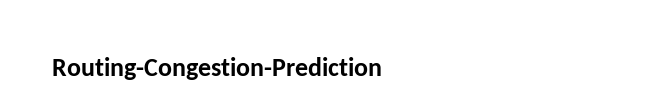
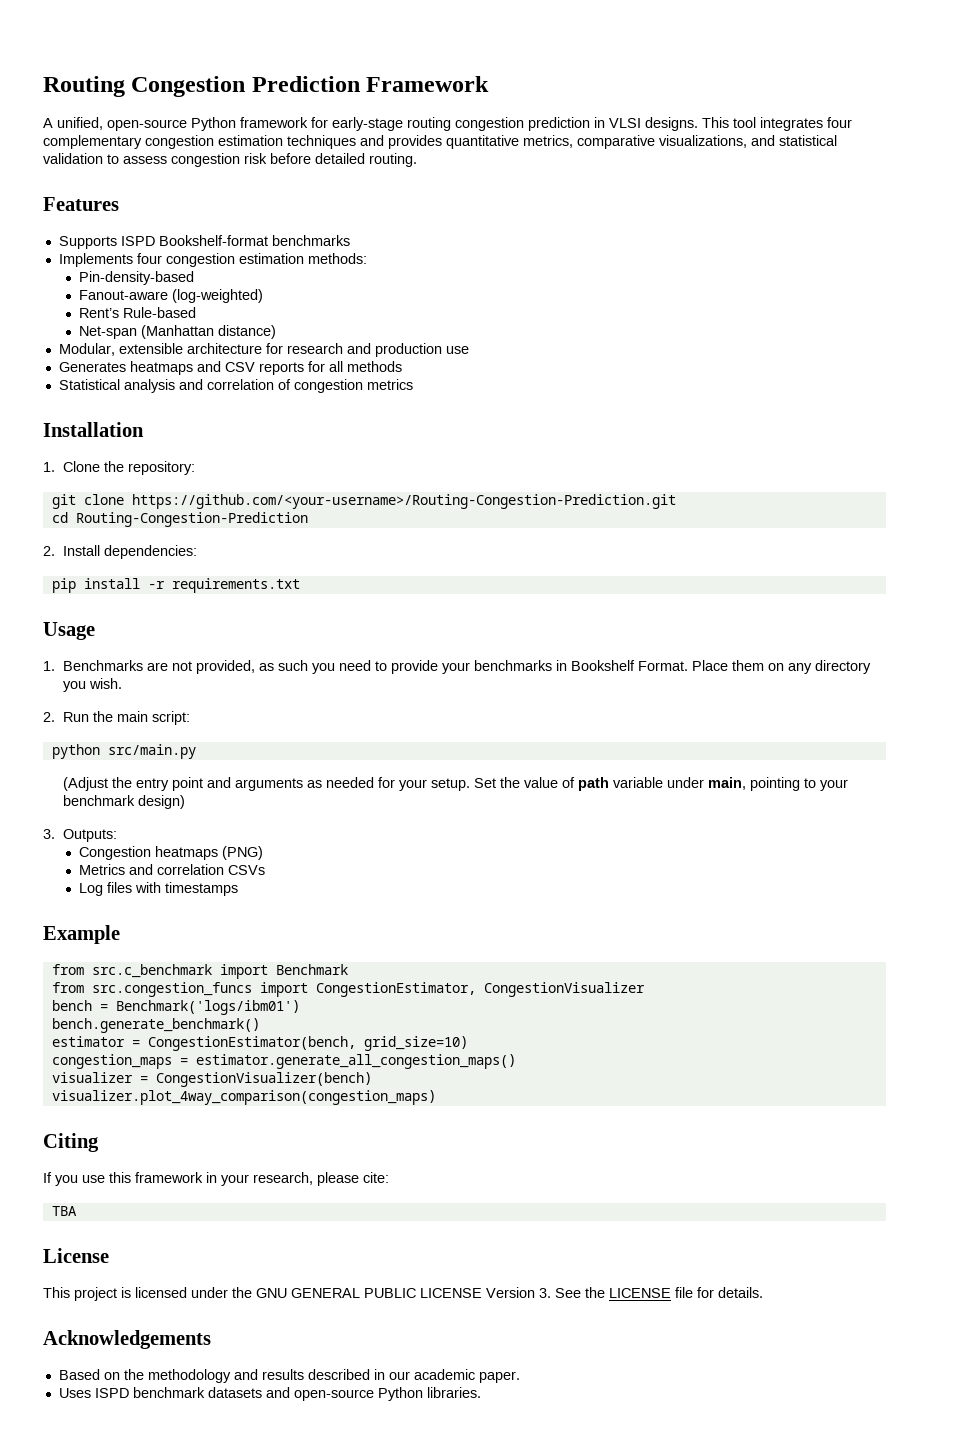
[52,57,382,80] Routing-Congestion-Prediction -> [43,76,490,97] [43,117,852,131] [43,135,837,149] [43,153,417,167] [43,197,119,211] [58,235,350,249] [58,253,367,267] [78,271,194,285] [78,289,263,303] [78,307,196,318] [78,325,276,339] [58,343,469,357] [58,361,402,375] [58,379,413,393] [43,422,144,437] [43,461,195,475] [51,494,676,509] [51,512,308,527] [43,545,197,559] [51,578,300,593] [43,622,95,640] [43,660,871,674] [62,678,122,692] [43,711,190,725] [51,744,196,759] [62,777,848,791] [62,795,185,809] [43,829,117,842] [78,846,263,860] [78,864,265,875] [78,882,238,896] [43,925,120,944] [51,964,348,979] [51,982,645,997] [51,1000,300,1015] [51,1018,260,1033] [51,1036,468,1051] [51,1054,516,1069] [51,1072,372,1087] [51,1090,436,1105] [43,1133,99,1152] [43,1172,389,1186] [51,1206,77,1216] [43,1248,109,1263] [43,1287,763,1301] [43,1330,211,1349] [58,1369,520,1383] [58,1387,481,1401] Routing Congestion Prediction Framework // A unified, open-source Python framework for early-stage routing congestion prediction in VLSI designs. This tool integrates four complementary congestion estimation techniques and provides quantitative metrics, comparative visualizations, and statistical validation to assess congestion risk before detailed routing. // Features // Supports ISPD Bookshelf-format benchmarks // Implements four congestion estimation methods: // Pin-density-based // Fanout-aware (log-weighted) // Rent’s Rule-based // Net-span (Manhattan distance) // Modular, extensible architecture for research and production use // Generates heatmaps and CSV reports for all methods // Statistical analysis and correlation of congestion metrics // Installation // 1. Clone the repository: // git clone https://github.com/<your-username>/Routing-Congestion-Prediction.git // cd Routing-Congestion-Prediction // 2. Install dependencies: // pip install -r requirements.txt // Usage // 1. Benchmarks are not provided, as such you need to provide your benchmarks in Bookshelf Format. Place them on any directory you wish. // 2. Run the main script: // python src/main.py // (Adjust the entry point and arguments as needed for your setup. Set the value of path variable under main, pointing to your benchmark design) // 3. Outputs: // Congestion heatmaps (PNG) // Metrics and correlation CSVs // Log files with timestamps // Example // from src.c_benchmark import Benchmark // from src.congestion_funcs import CongestionEstimator, CongestionVisualizer // bench = Benchmark('logs/ibm01') // bench.generate_benchmark() // estimator = CongestionEstimator(bench, grid_size=10) // congestion_maps = estimator.generate_all_congestion_maps() // visualizer = CongestionVisualizer(bench) // visualizer.plot_4way_comparison(congestion_maps) // Citing // If you use this framework in your research, please cite: // TBA // License // This project is licensed under the GNU GENERAL PUBLIC LICENSE Version 3. See the LICENSE file for details. // Acknowledgements // Based on the methodology and results described in our academic paper. // Uses ISPD benchmark datasets and open-source Python libraries.

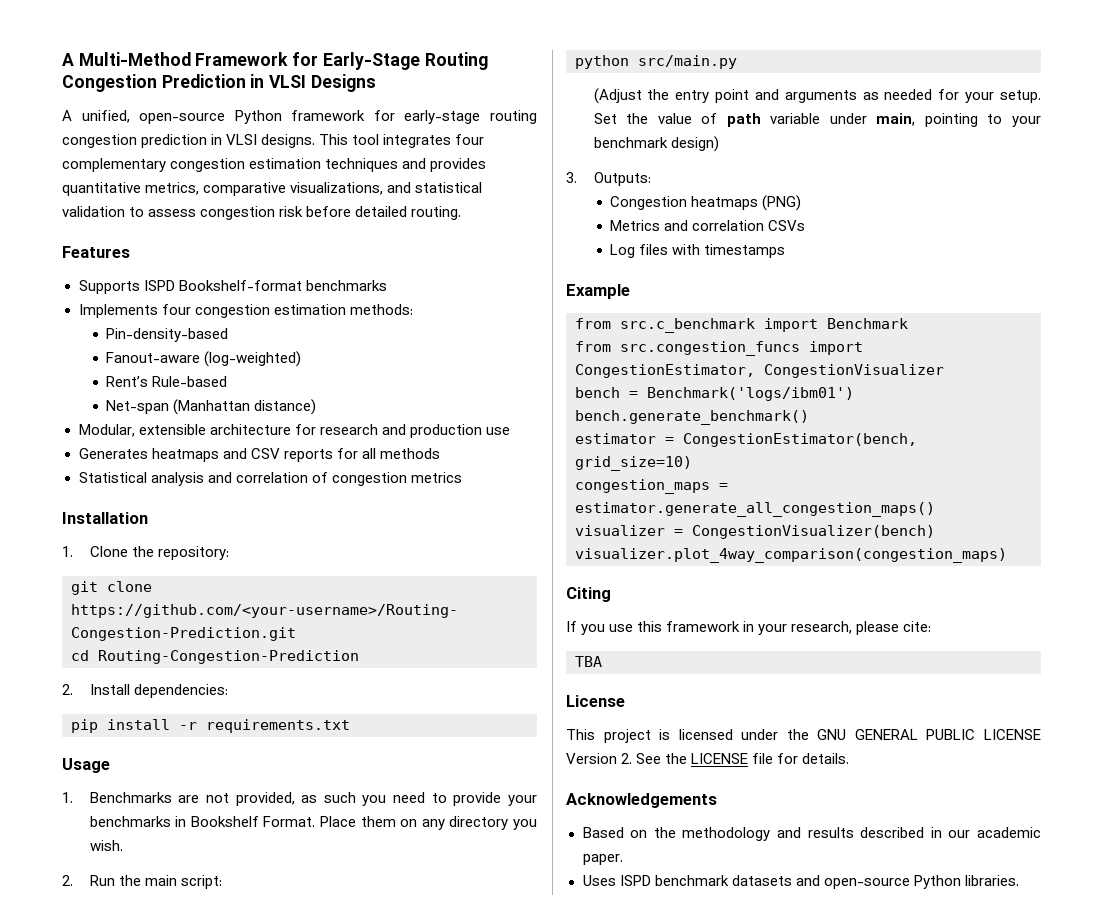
[43,76,490,97] Routing Congestion Prediction Framework -> [62,52,488,70] [62,74,376,92] A Multi-Method Framework for Early-Stage Routing Congestion Prediction in VLSI Designs
[539,1288,551,1298] 3. -> [621,753,633,764] 2.

